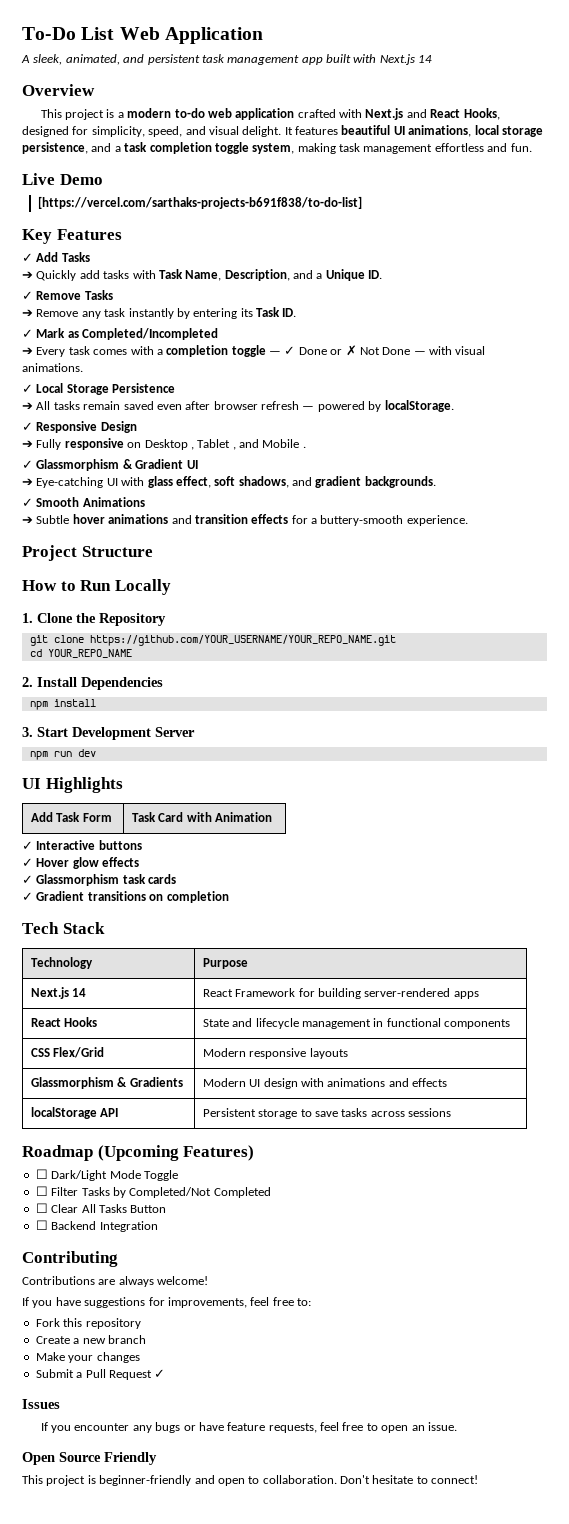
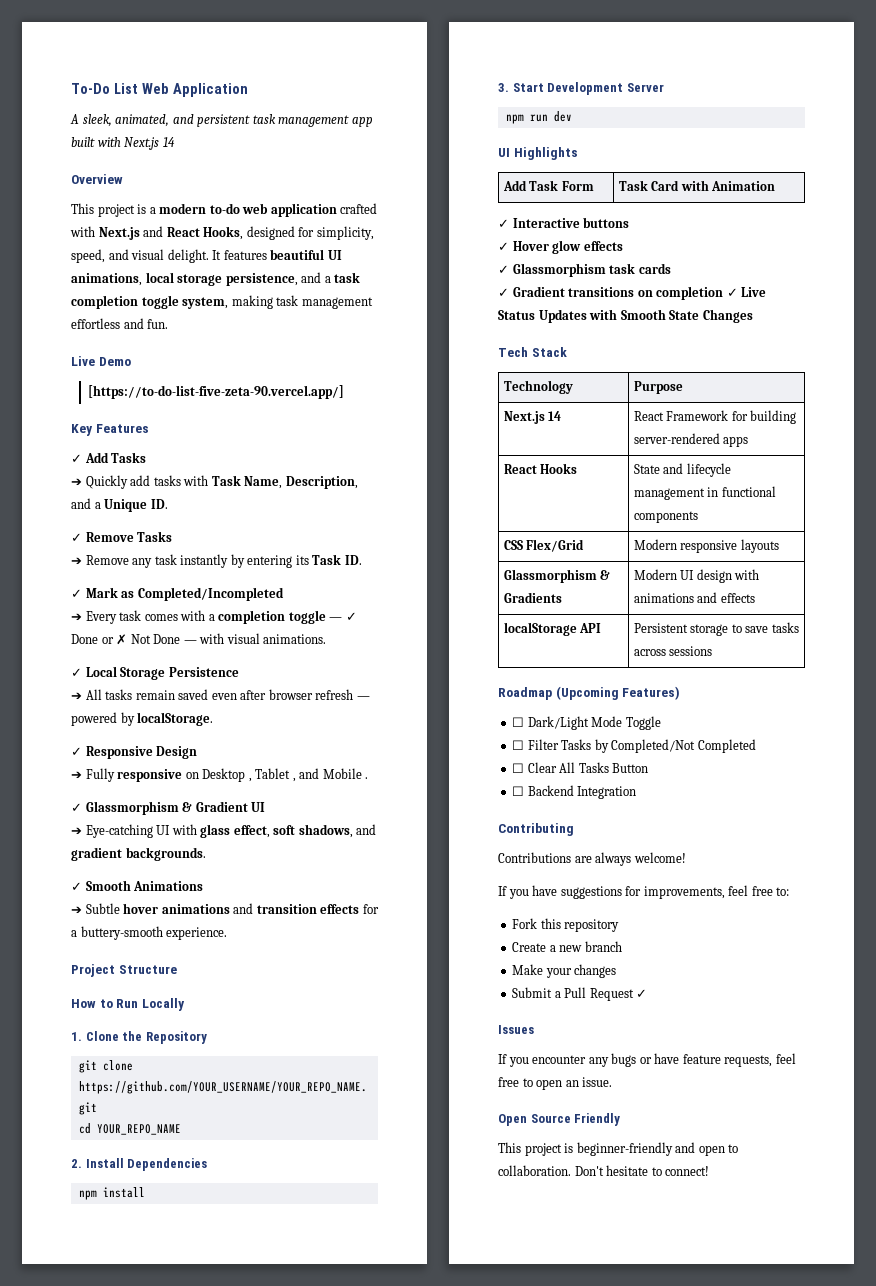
[37,196,362,209] [https://vercel.com/sarthaks-projects-b691f838/to-do-list] -> [88,385,345,399] [https://to-do-list-five-zeta-90.vercel.app/]
(229, 897) none -> [726,287,767,297] [498,309,753,323] ✓ Live Status Updates with Smooth State Changes

